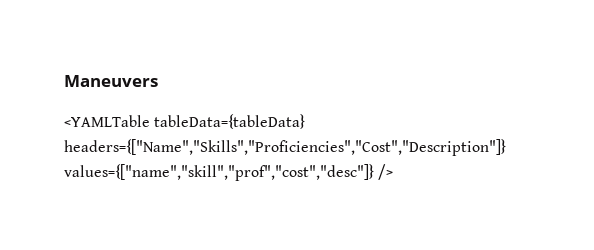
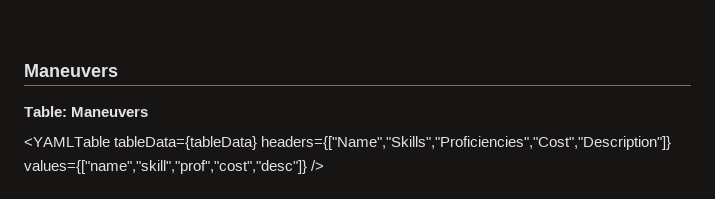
[64,75,158,87] Maneuvers -> [24,64,118,77] [24,106,149,117] Maneuvers // Table: Maneuvers

